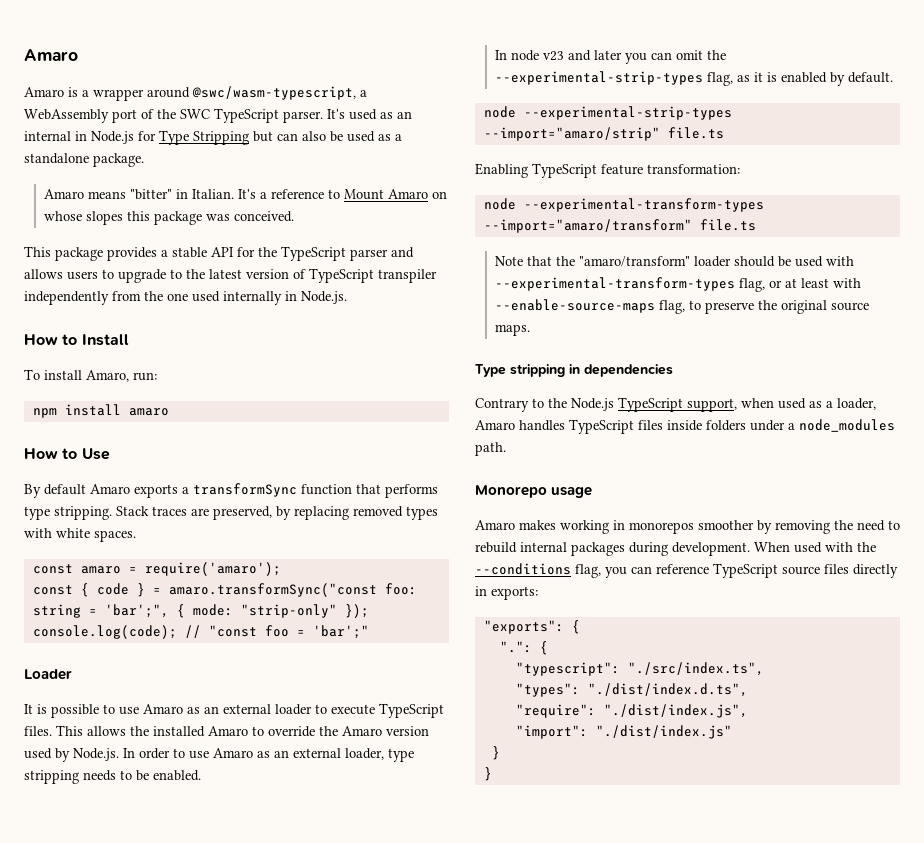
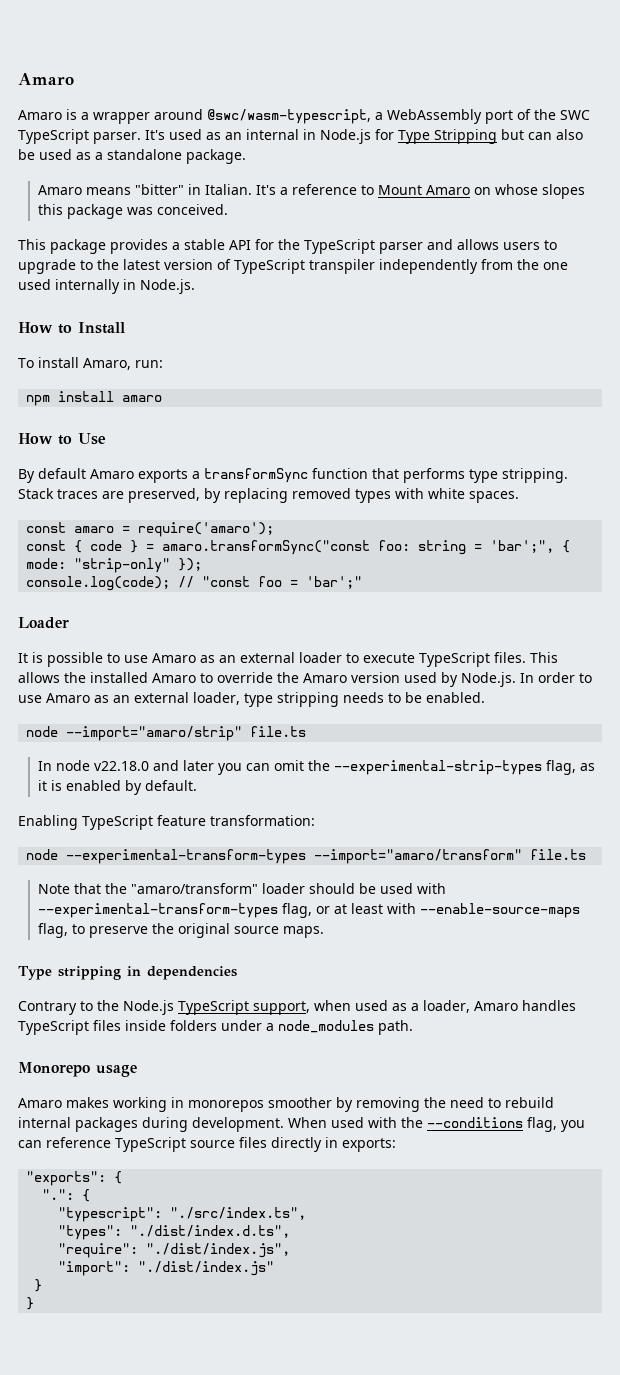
(201, 775) none -> [26,726,307,741] // node --import="amaro/strip" file.ts
[542,51,564,61] v23 -> [93,761,149,771] v22.18.0
[483,106,732,120] [483,127,724,141] // node --experimental-strip-types --import="amaro/strip" file.ts -> (197, 785) none

